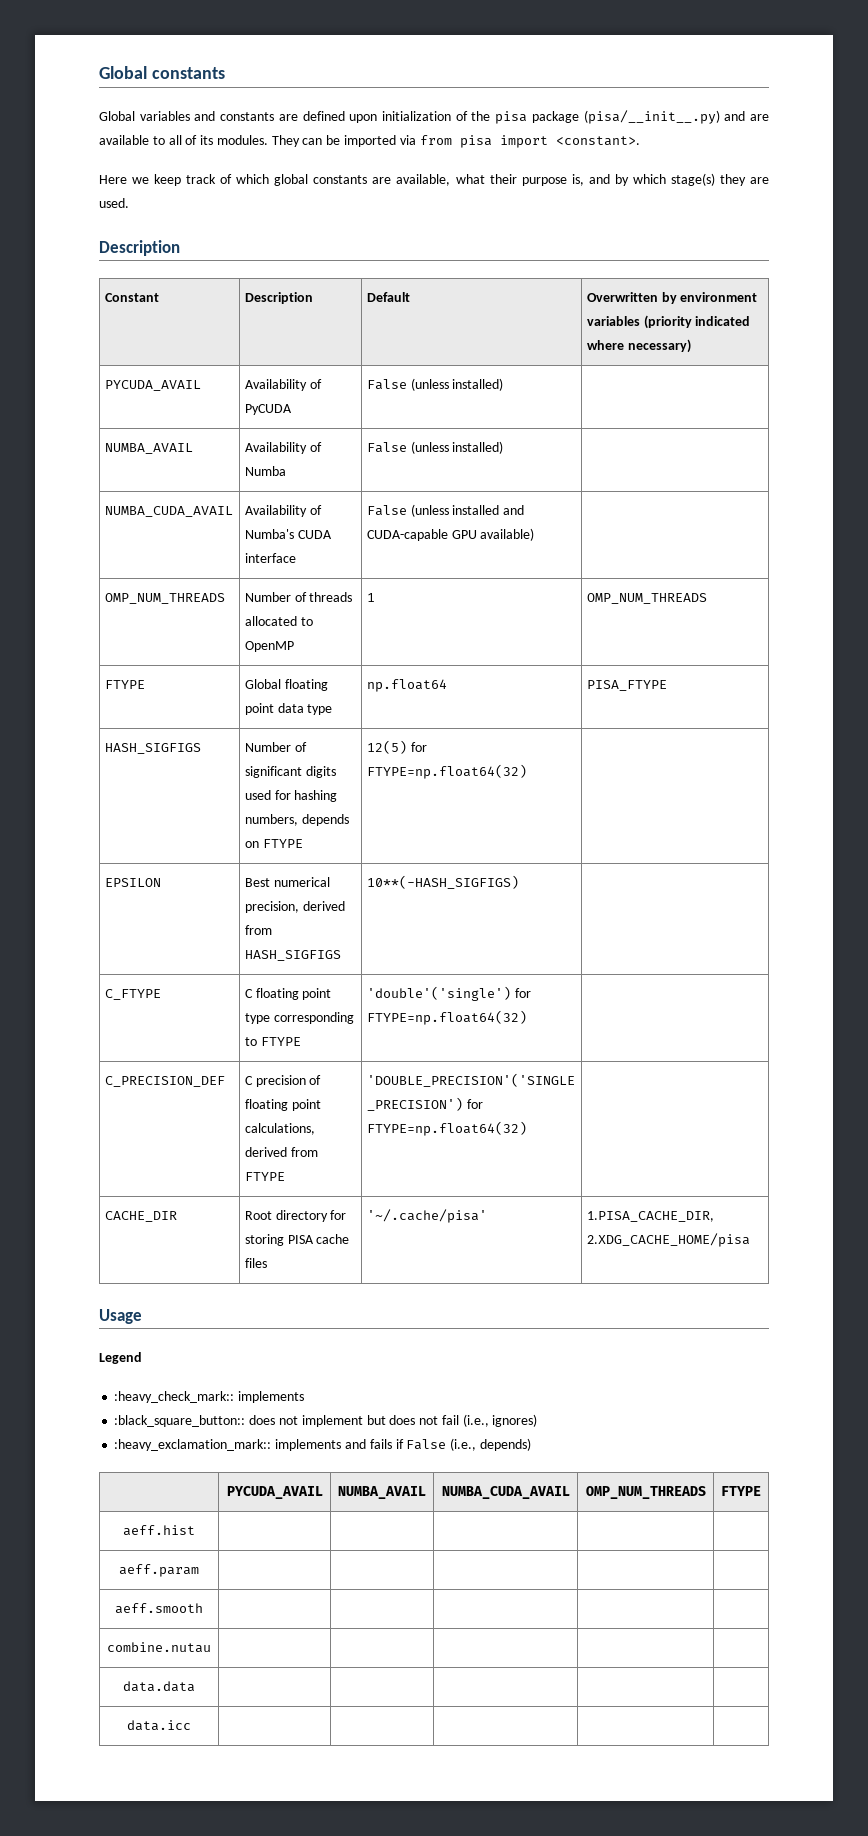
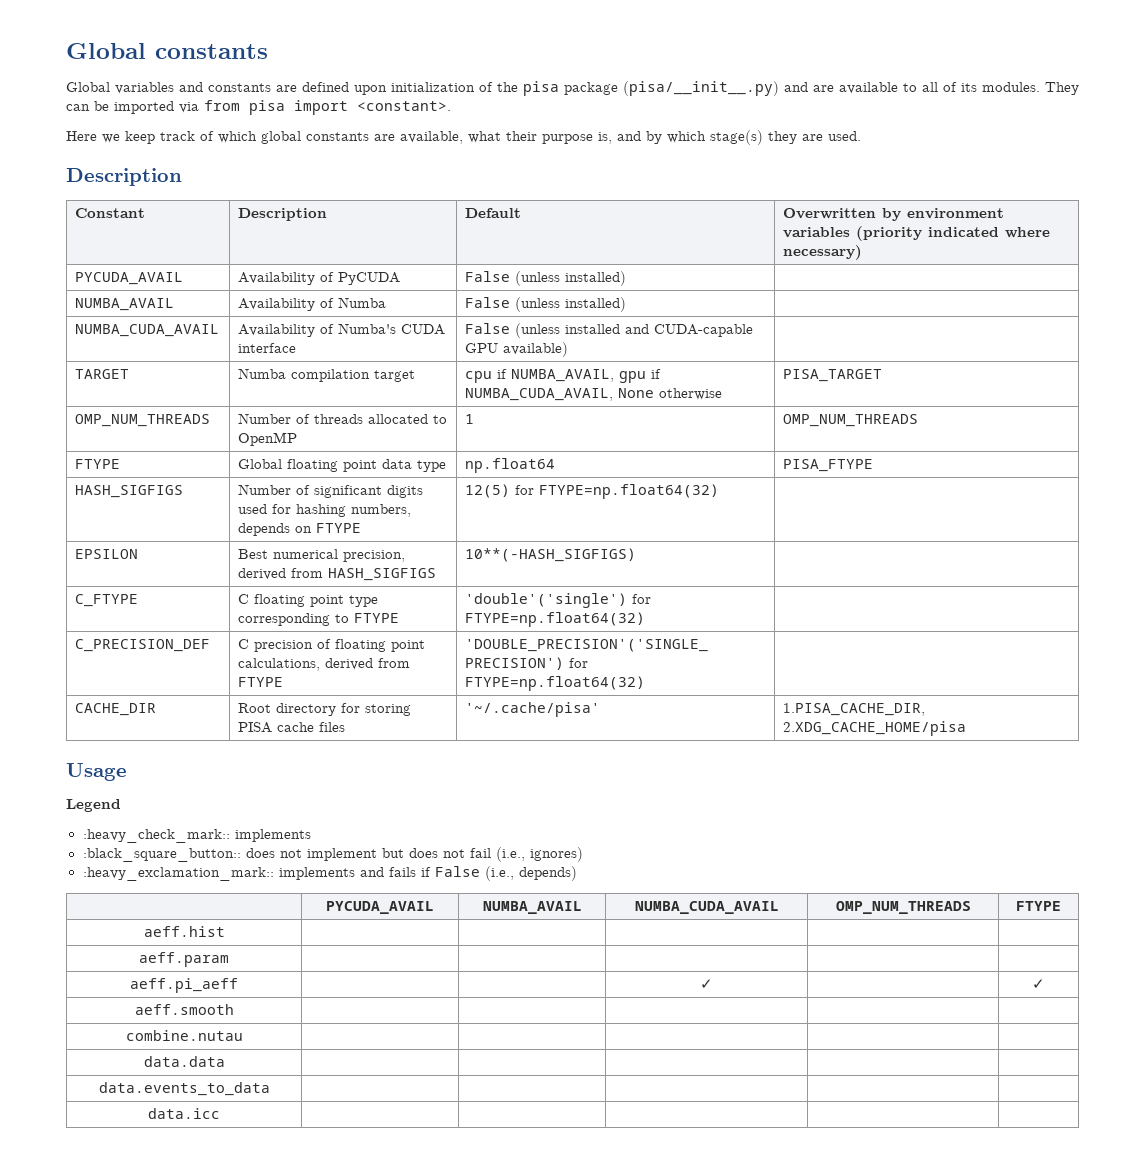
(535, 534) none -> [75,369,130,379] [238,368,416,382] [465,369,662,383] [465,388,723,401] [783,369,883,382] // TARGET | Numba compilation target | cpu if NUMBA_AVAIL, gpu if NUMBA_CUDA_AVAIL, None otherwise | PISA_TARGET
(199, 1570) none -> [130,978,238,993] [700,979,713,989] [1032,979,1045,989] // aeff.pi_aeff | | | ✓ | | ✓
(195, 1686) none -> [98,1082,270,1096] // data.events_to_data | | | | |

